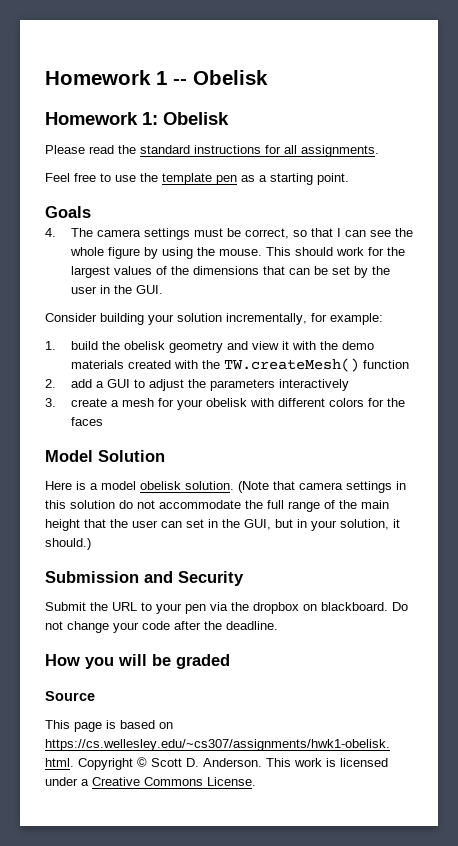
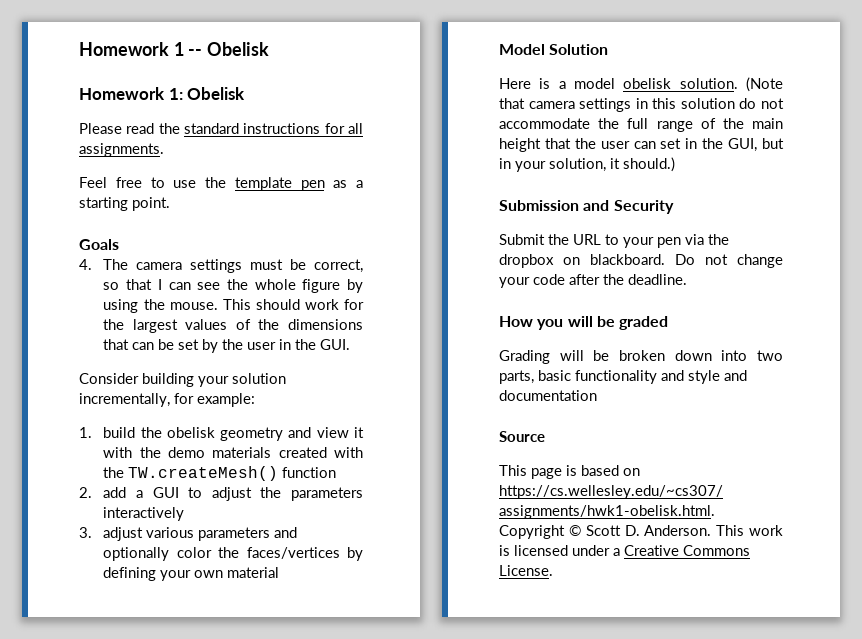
[70,398,405,410] [70,417,103,426] create a mesh for your obelisk with different colors for the faces -> [103,527,298,541] [103,547,363,561] [103,567,280,581] adjust various parameters and optionally color the faces/vertices by defining your own material
(230, 661) none -> [499,350,783,364] [499,370,747,384] [499,390,597,401] // Grading will be broken down into two parts, basic functionality and style and documentation

